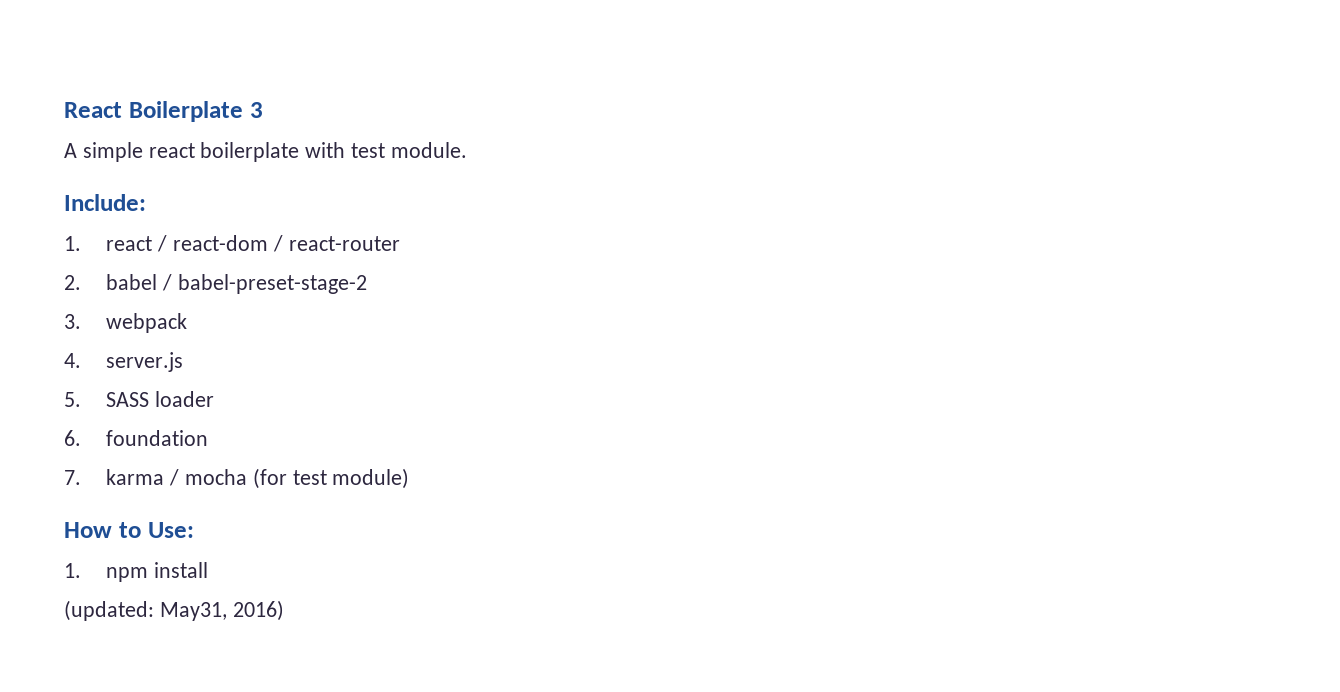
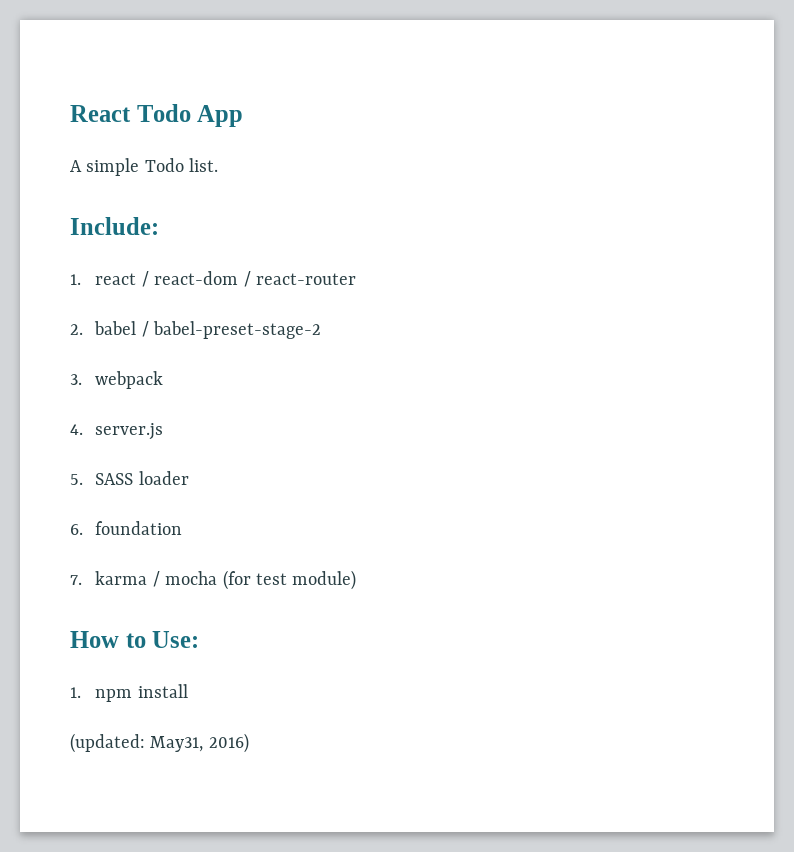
[128,101,263,122] Boilerplate 3 -> [136,104,244,127] Todo App
[148,142,467,162] react boilerplate with test module. -> [144,158,219,172] Todo list.

